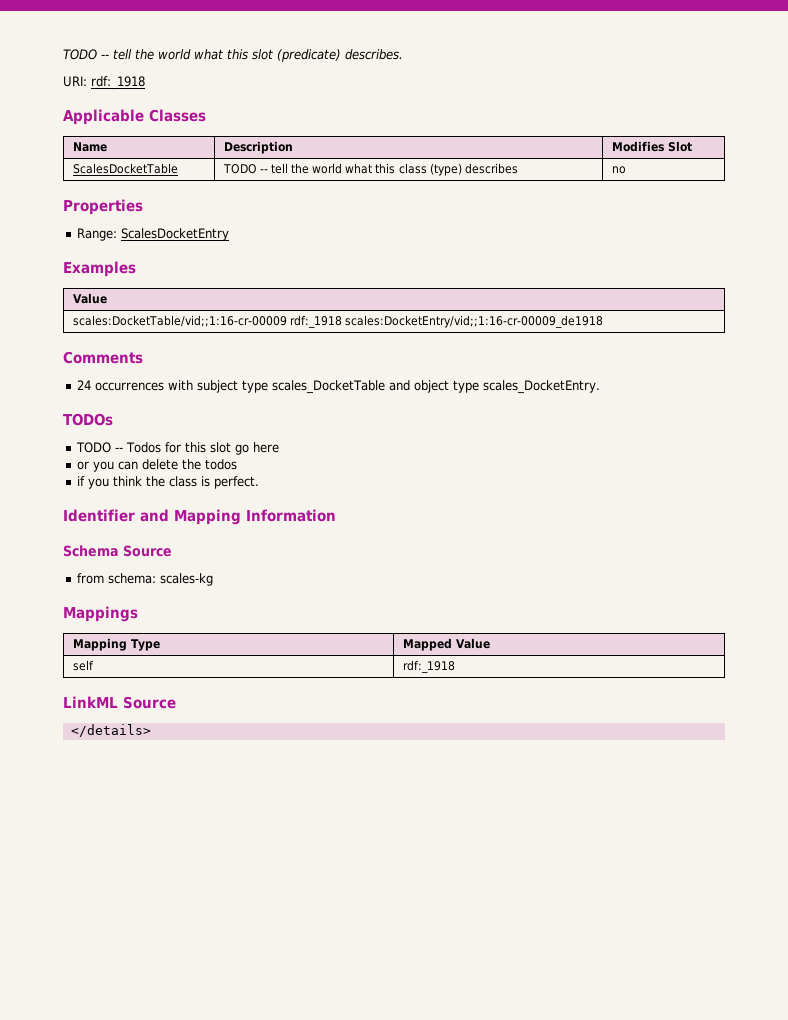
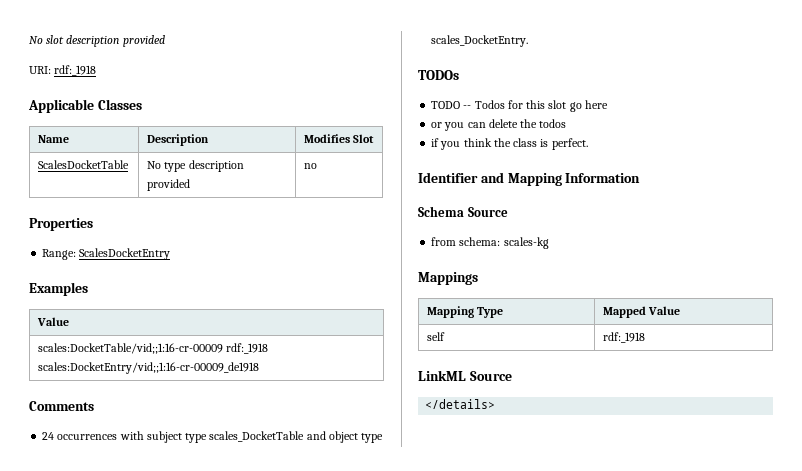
[63,49,403,62] TODO -- tell the world what this slot (predicate) describes. -> [29,35,165,47] No slot description provided
[222,163,518,176] TODO -- tell the world what this class (type) describes -> [147,160,244,172] [147,179,191,191] No type description provided

